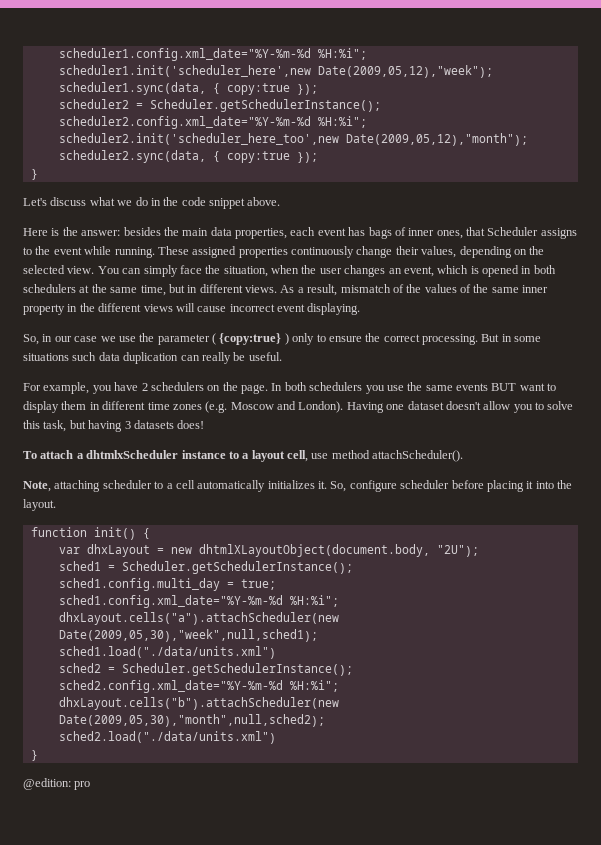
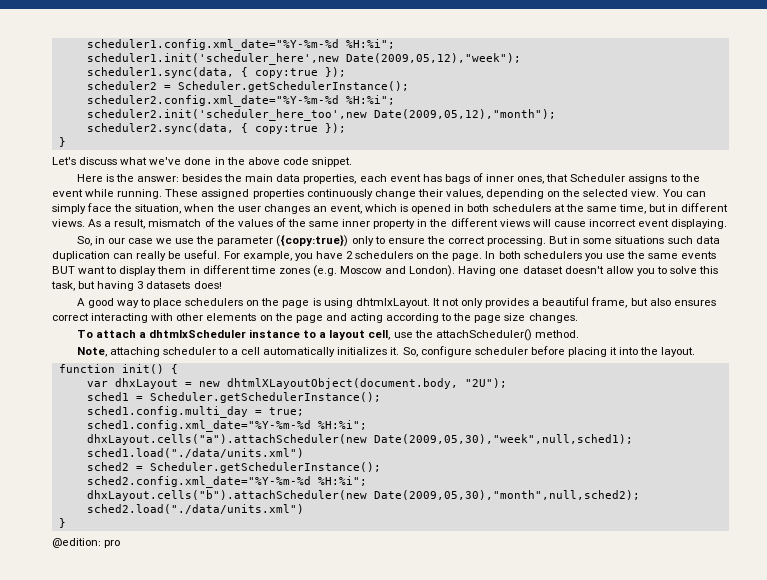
[117,197,281,209] we do in the code snippet above. -> [149,157,352,167] we've done in the above code snippet.
[212,333,289,345] ( {copy:true} ) -> [276,235,349,247] ({copy:true})
(282, 356) // -> (221, 254) none
(205, 424) none -> [76,297,716,308] [52,313,578,323] // A good way to place schedulers on the page is using dhtmlxLayout. It not only provides a beautiful frame, but also ensures correct interacting with other elements on the page and acting according to the page size changes.
[331,450,464,462] method attachScheduler(). -> [414,329,579,341] the attachScheduler() method.

